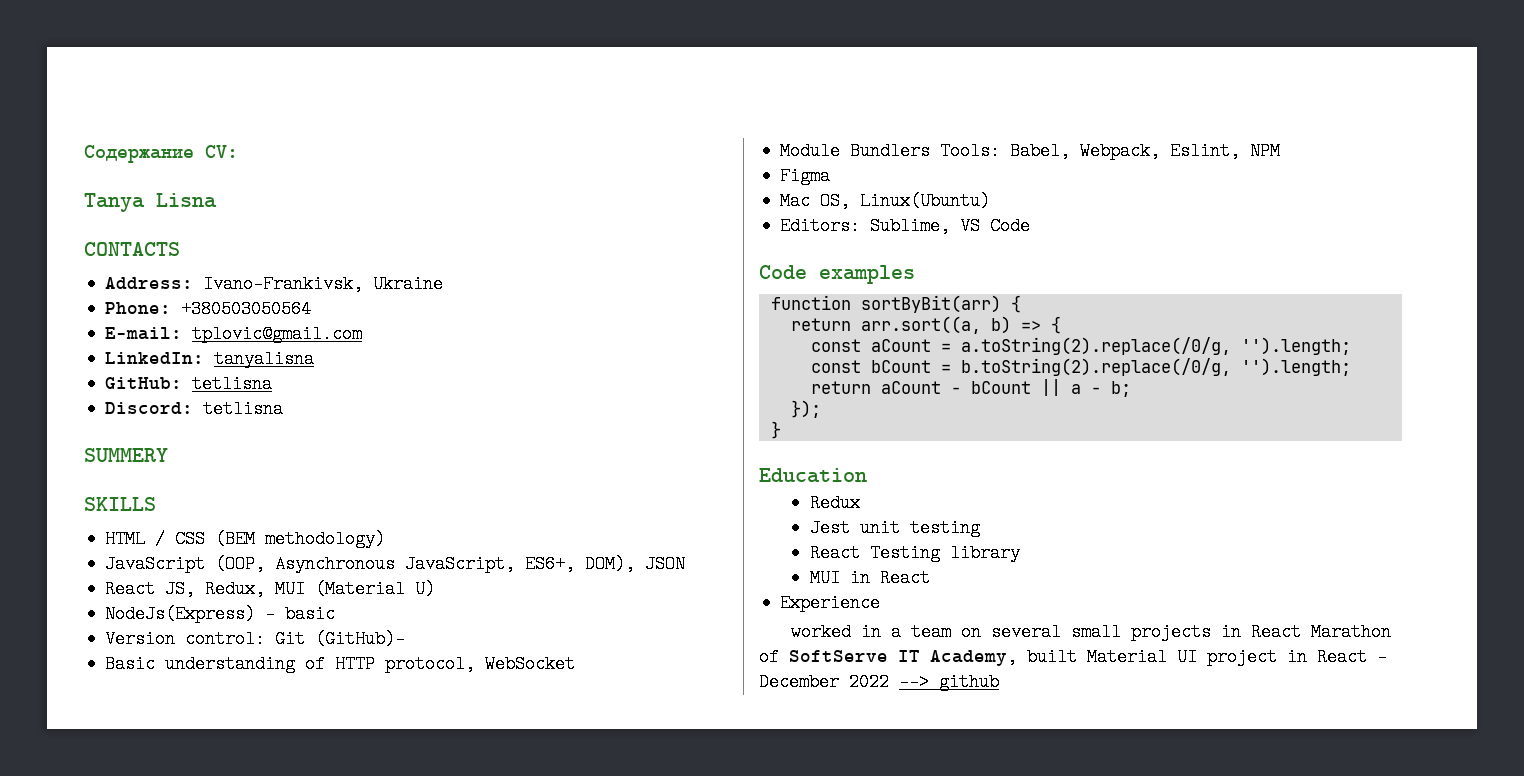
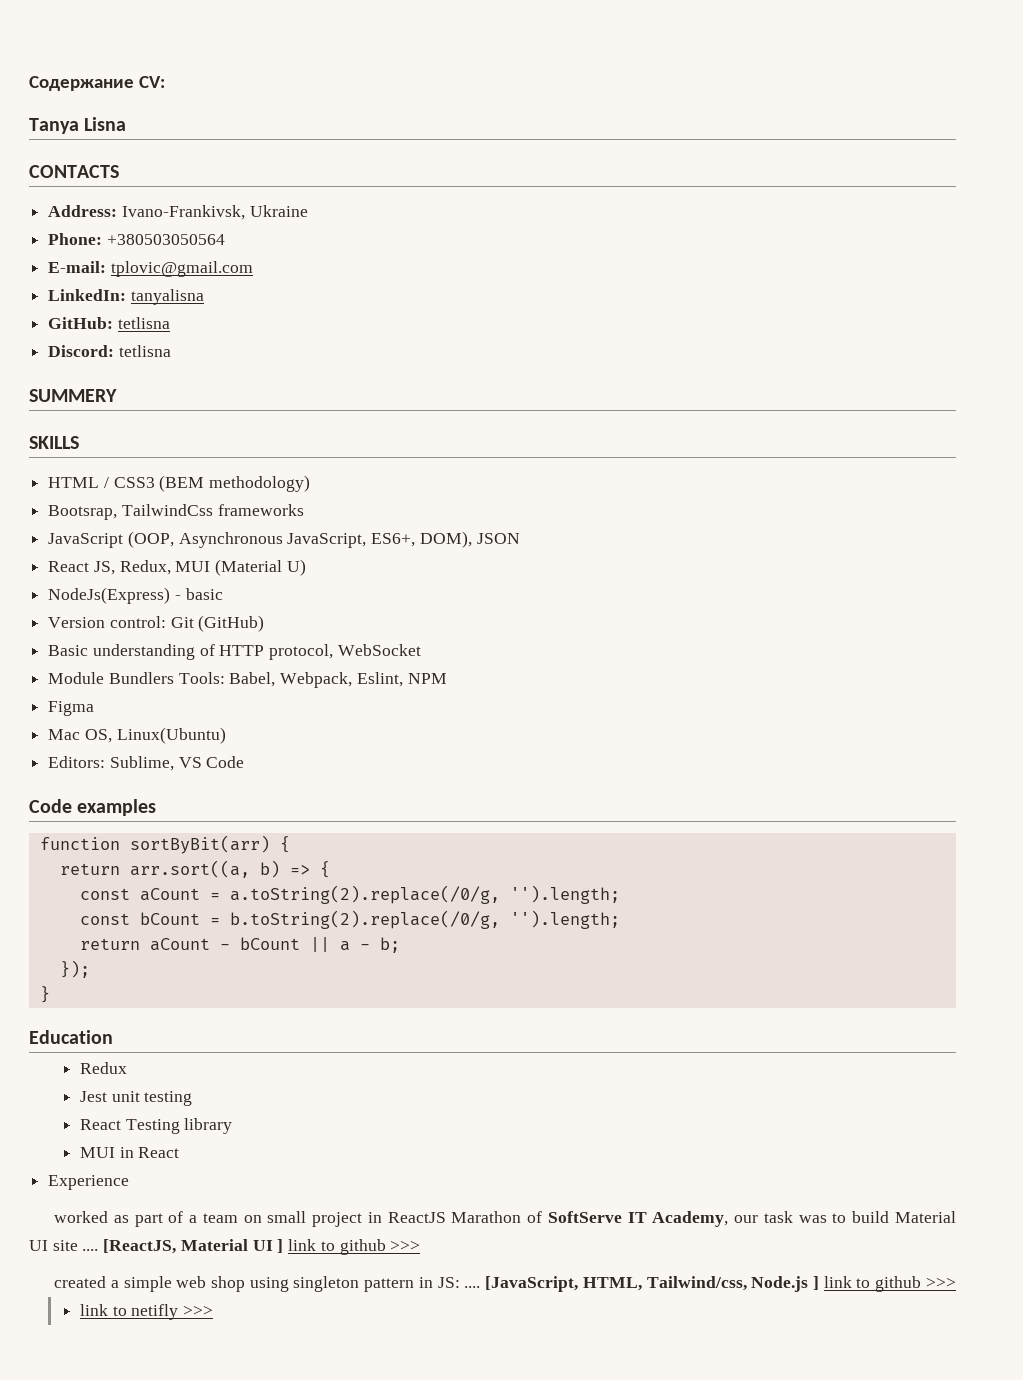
[175,530,206,548] CSS -> [113,477,155,488] CSS3
(386, 539) none -> [48,504,304,520] // Bootsrap, TailwindCss frameworks
[315,630,406,648] (GitHub)- -> [198,615,265,632] (GitHub)
[860,623,1301,641] in a team on several small projects in React -> [113,1211,446,1227] as part of a team on small project in ReactJS
[1027,648,1387,666] [759,673,999,691] built Material UI project in React - December 2022 --> github -> [734,1211,957,1223] [29,1239,421,1255] [54,1276,956,1292] [79,1304,214,1320] our task was to build Material UI site .... [ReactJS, Material UI ] link to github >>> // created a simple web shop using singleton pattern in JS: .... [JavaScript, HTML, Tailwind/css, Node.js ] link to github >>> // link to netifly >>>

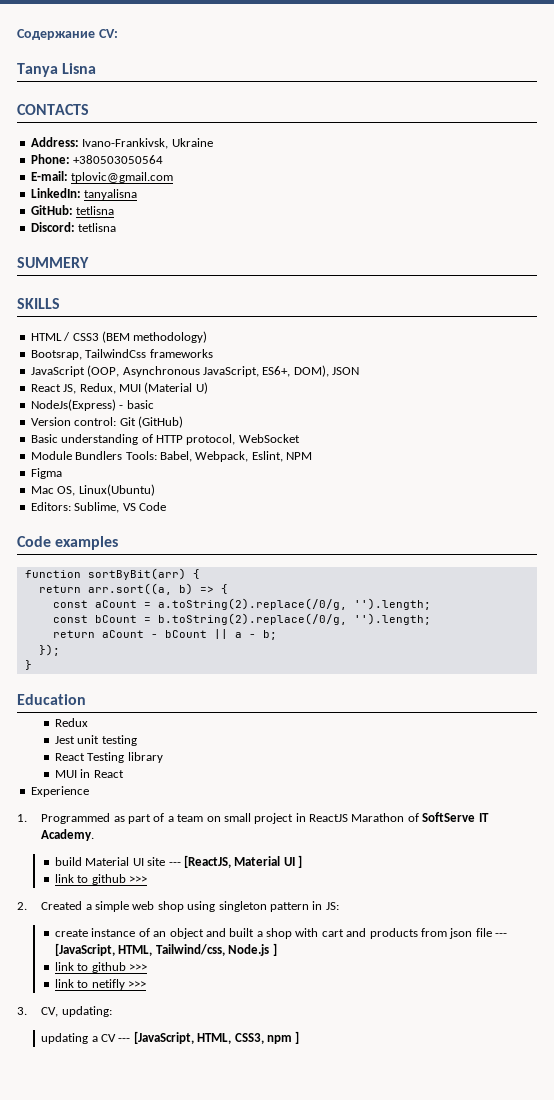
[54,1211,109,1223] worked -> [17,813,111,824] 1. Programmed
[652,1211,847,1227] Academy, our task was to -> [41,829,95,841] Academy. //
[82,1249,99,1251] .... -> [168,862,181,866] ---
[288,1239,421,1255] [54,1276,107,1288] link to github >>> // created -> [55,874,148,885] [17,901,83,910] // link to github >>> // 2. Created
[464,1286,481,1288] .... -> [55,928,508,939] // create instance of an object and built a shop with cart and products from json file ---
(819, 1283) none -> (277, 949) //
(214, 1310) none -> [17,1006,112,1017] [41,1031,300,1044] // 3. CV, updating: // updating a CV --- [JavaScript, HTML, CSS3, npm ]

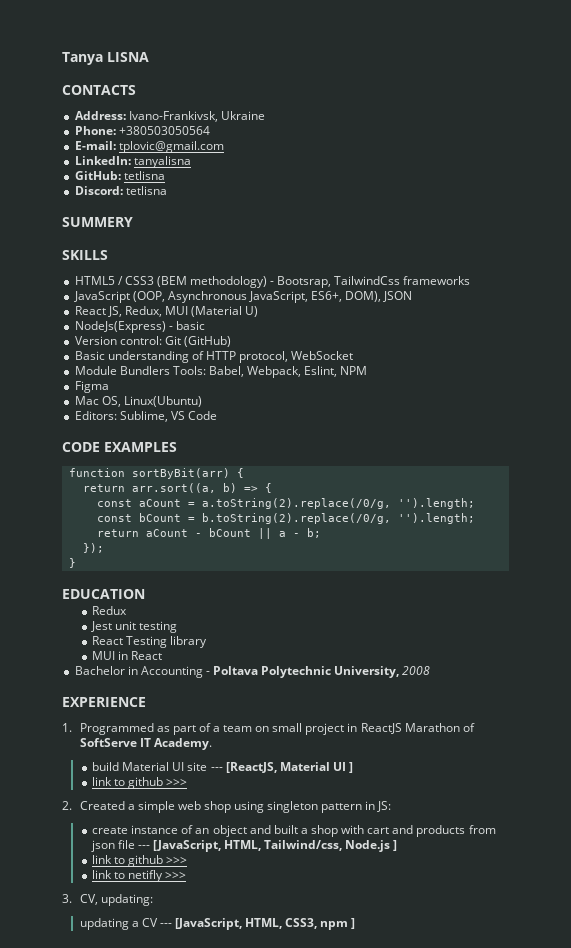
[17,29,118,40] [17,63,97,77] Содержание CV: // Tanya Lisna -> [62,52,149,65] Tanya LISNA
[30,333,62,341] HTML -> [74,276,115,285] HTML5
(208, 337) // -> [270,281,275,285] -
[17,536,119,550] Code examples -> [62,442,177,452] CODE EXAMPLES
[17,694,86,705] Education -> [62,589,145,599] EDUCATION
[30,786,89,797] Experience -> [74,666,431,678] [62,697,146,707] Bachelor in Accounting - Poltava Polytechnic University, 2008 // EXPERIENCE

